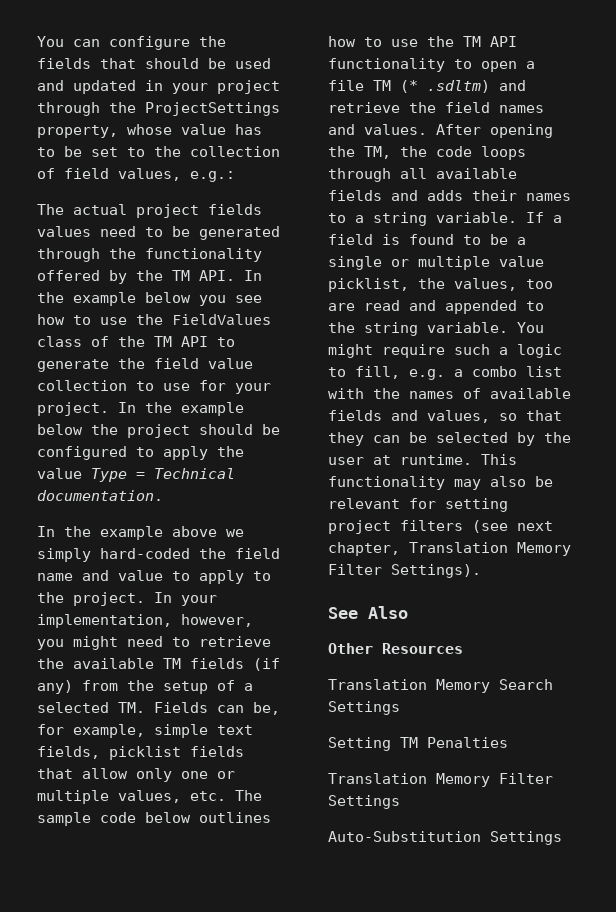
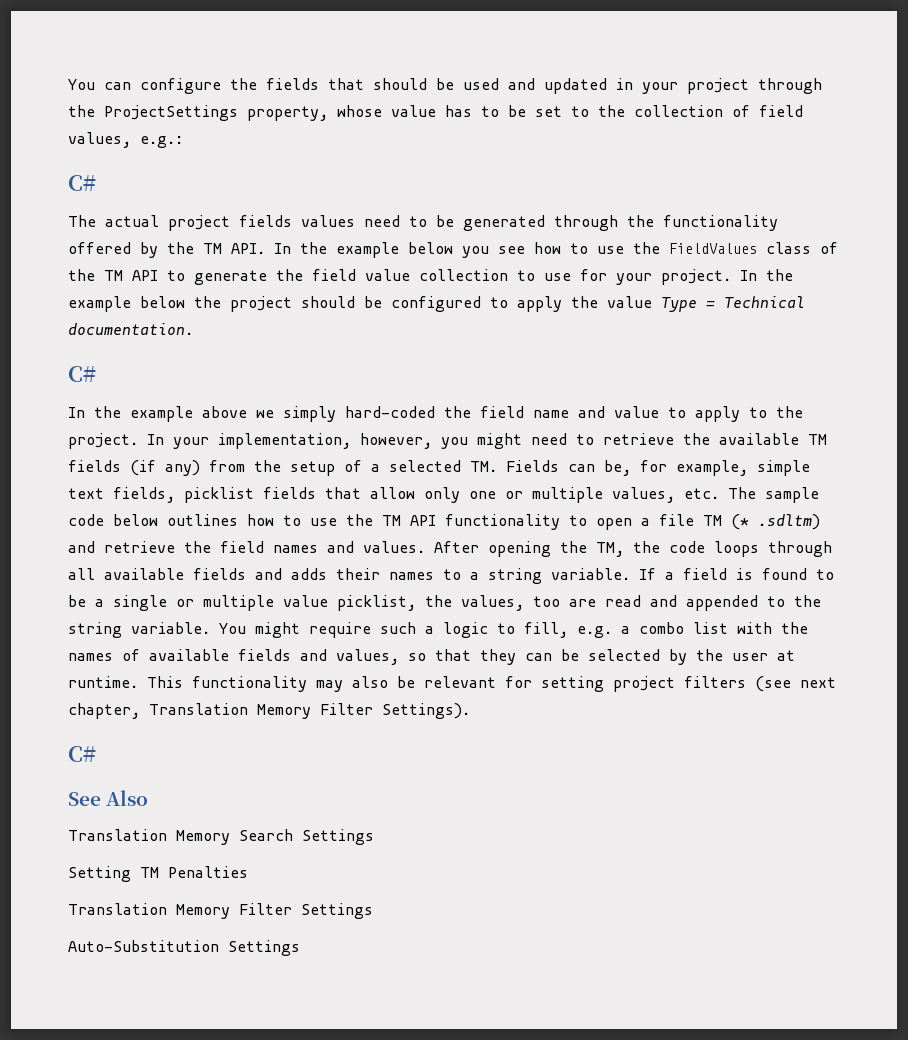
(235, 176) none -> [68,175,96,191] // C#
(163, 495) none -> [68,366,96,382] // C#
(481, 571) none -> [68,746,96,762] // C#
[328,643,463,654] // Other Resources -> (149, 798) none

